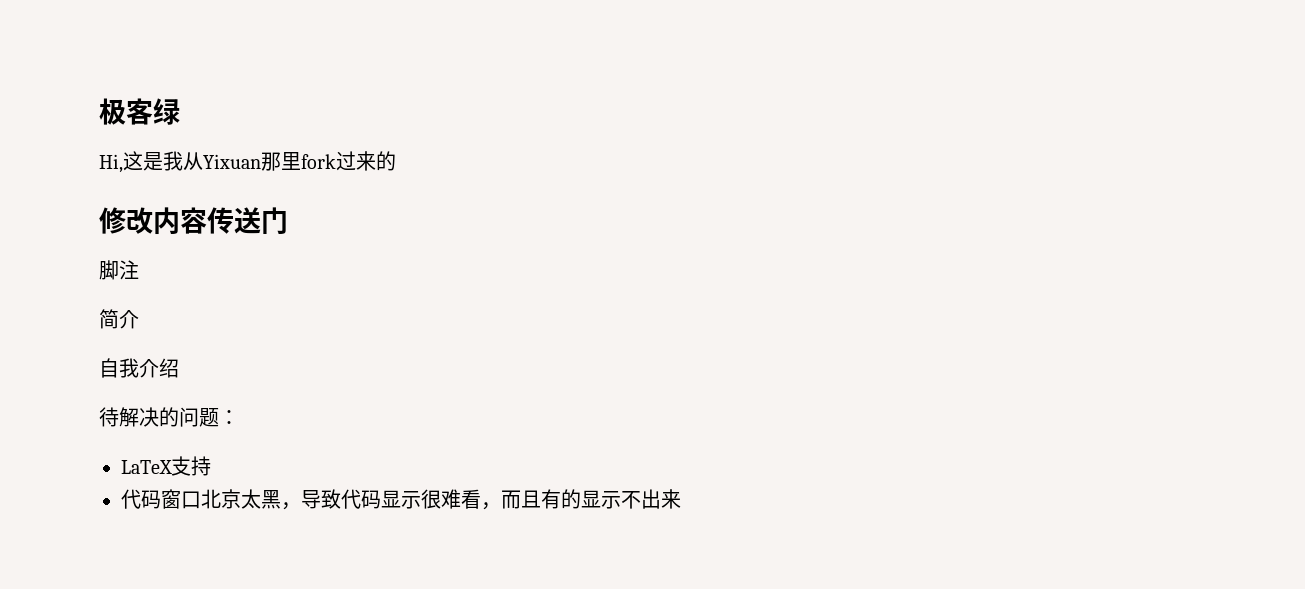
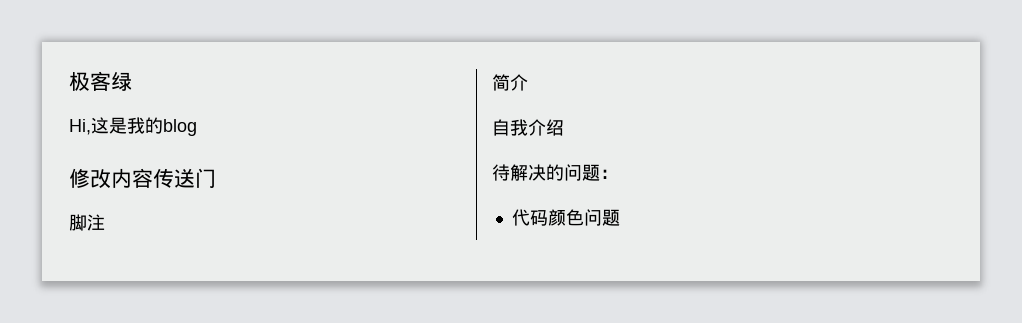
[183,151,396,171] 从Yixuan那里fork过来的 -> [145,117,197,136] 的blog
[121,456,211,476] [121,489,681,510] // LaTeX支持 // 代码窗口北京太黑，导致代码显示很难看，而且有的显示不出来 -> [511,209,620,226] // 代码颜色问题

